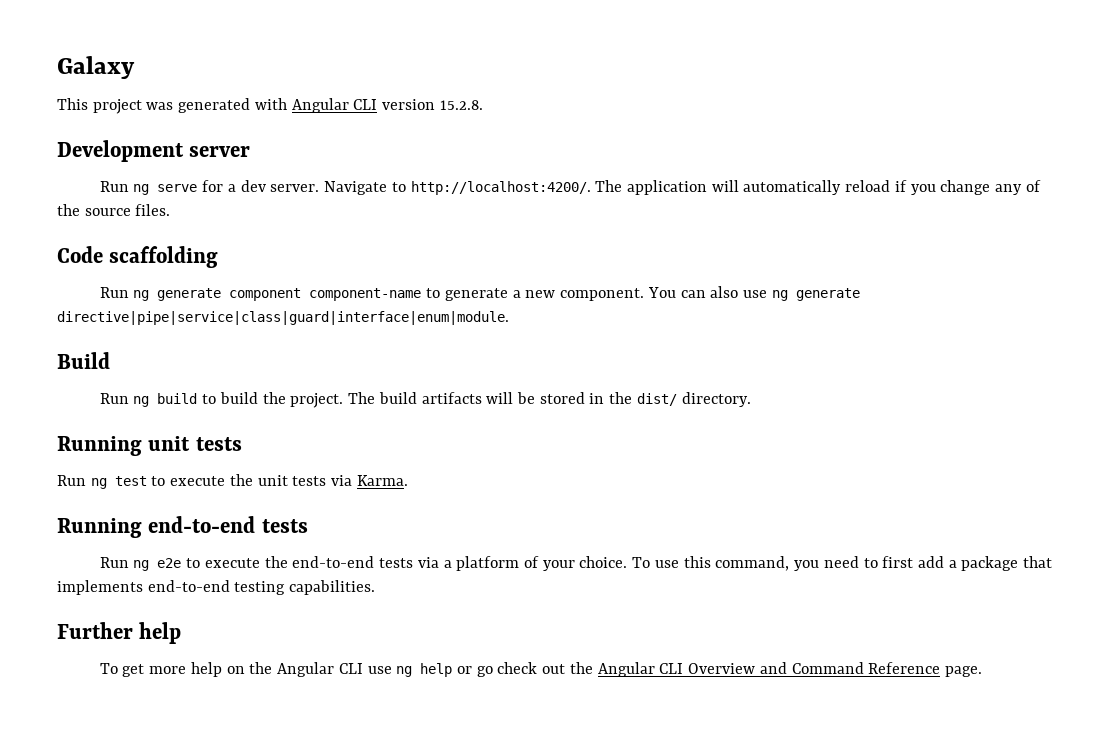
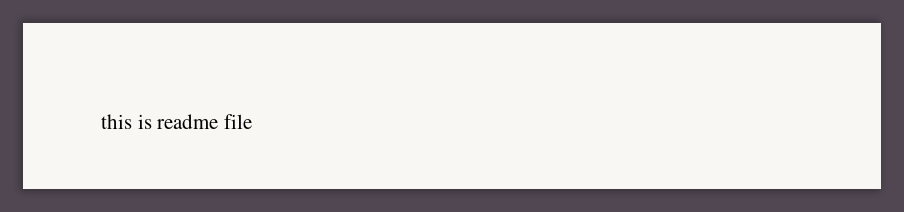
[57,56,135,79] [57,98,483,114] [57,140,251,162] [99,180,1041,195] [57,204,171,216] [57,246,219,268] [99,286,860,301] [57,311,509,325] [57,352,110,369] [99,392,751,408] [57,436,242,456] [57,474,408,489] [57,516,308,538] [99,556,1053,571] [57,580,376,595] [57,622,182,644] [99,662,982,677] Galaxy // This project was generated with Angular CLI version 15.2.8. // Development server // Run ng serve for a dev server. Navigate to http://localhost:4200/. The application will automatically reload if you change any of the source files. // Code scaffolding // Run ng generate component component-name to generate a new component. You can also use ng generate directive|pipe|service|class|guard|interface|enum|module. // Build // Run ng build to build the project. The build artifacts will be stored in the dist/ directory. // Running unit tests // Run ng test to execute the unit tests via Karma. // Running end-to-end tests // Run ng e2e to execute the end-to-end tests via a platform of your choice. To use this command, you need to first add a package that implements end-to-end testing capabilities. // Further help // To get more help on the Angular CLI use ng help or go check out the Angular CLI Overview and Command Reference page. -> [101,114,253,129] this is readme file

